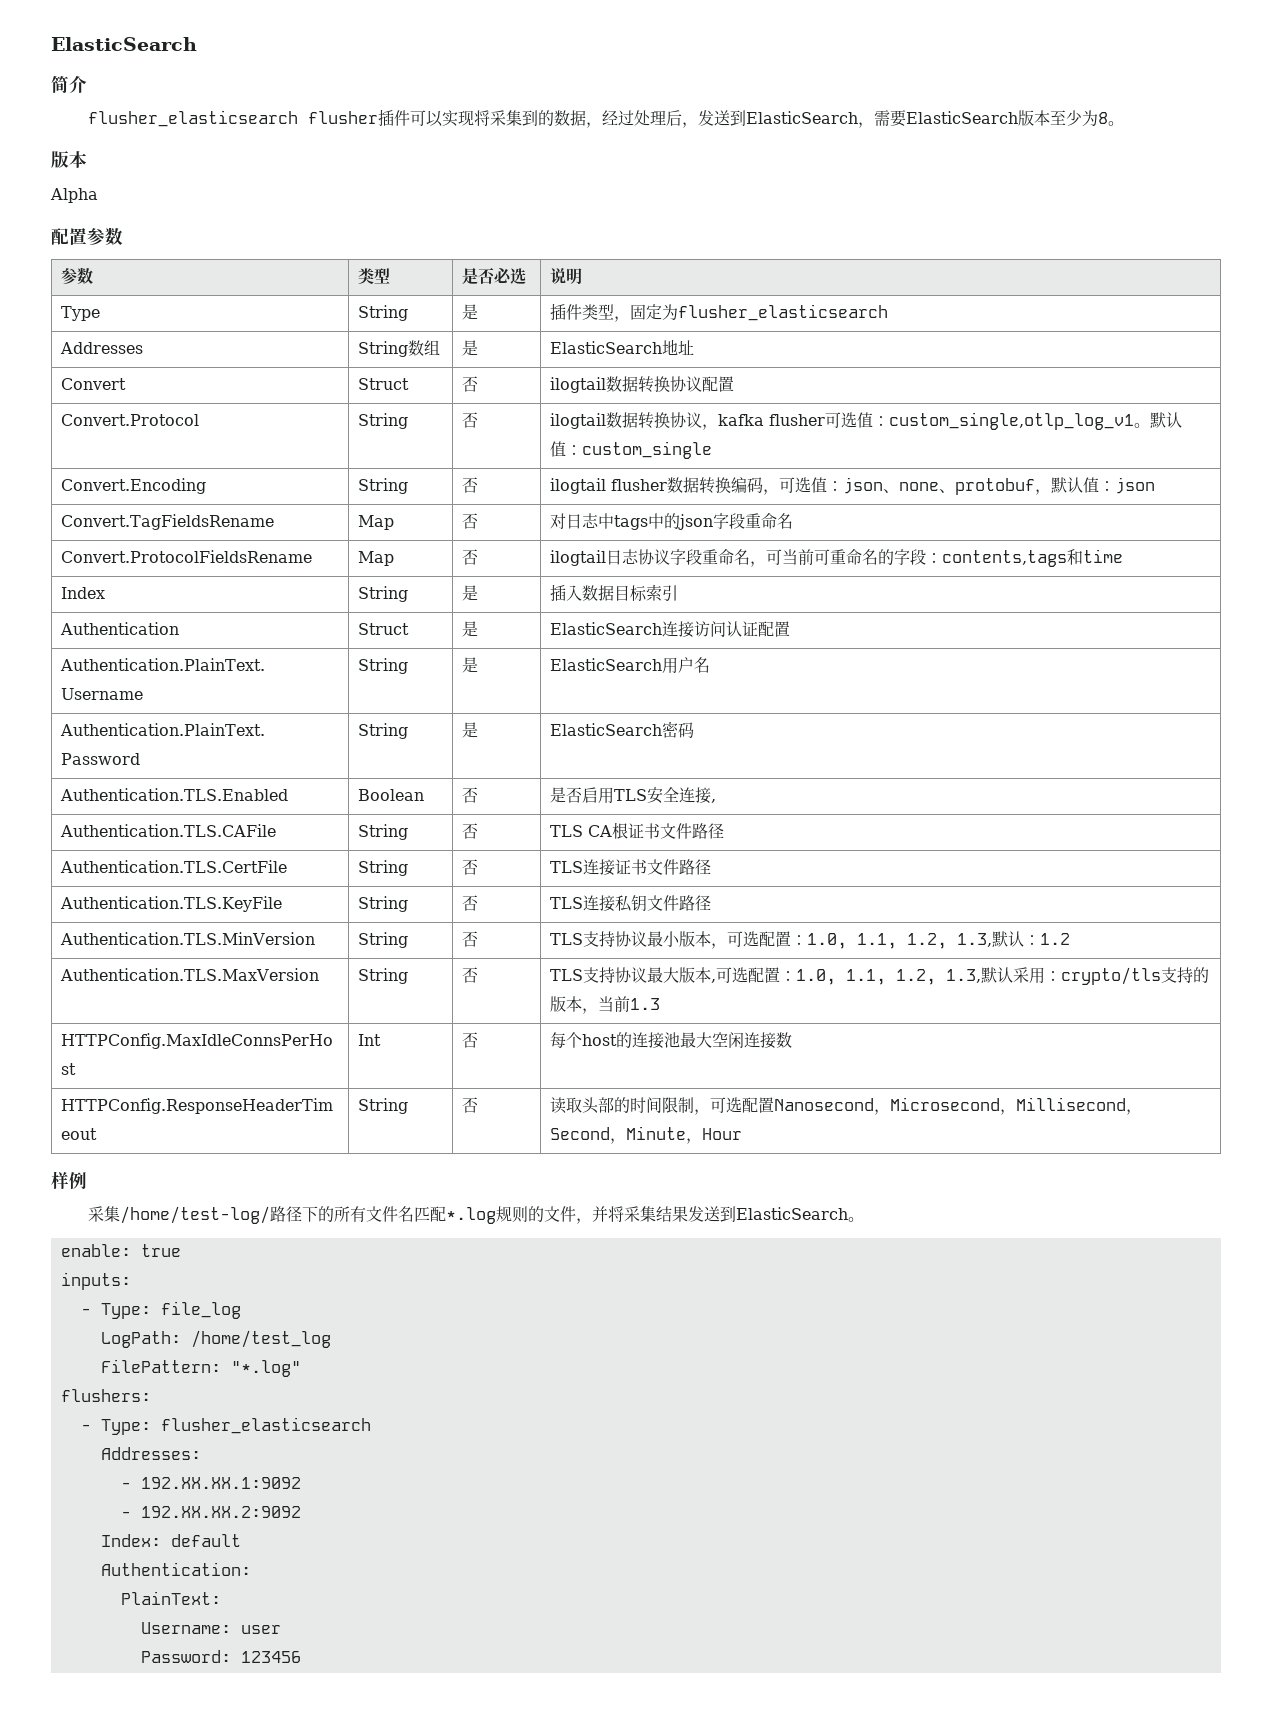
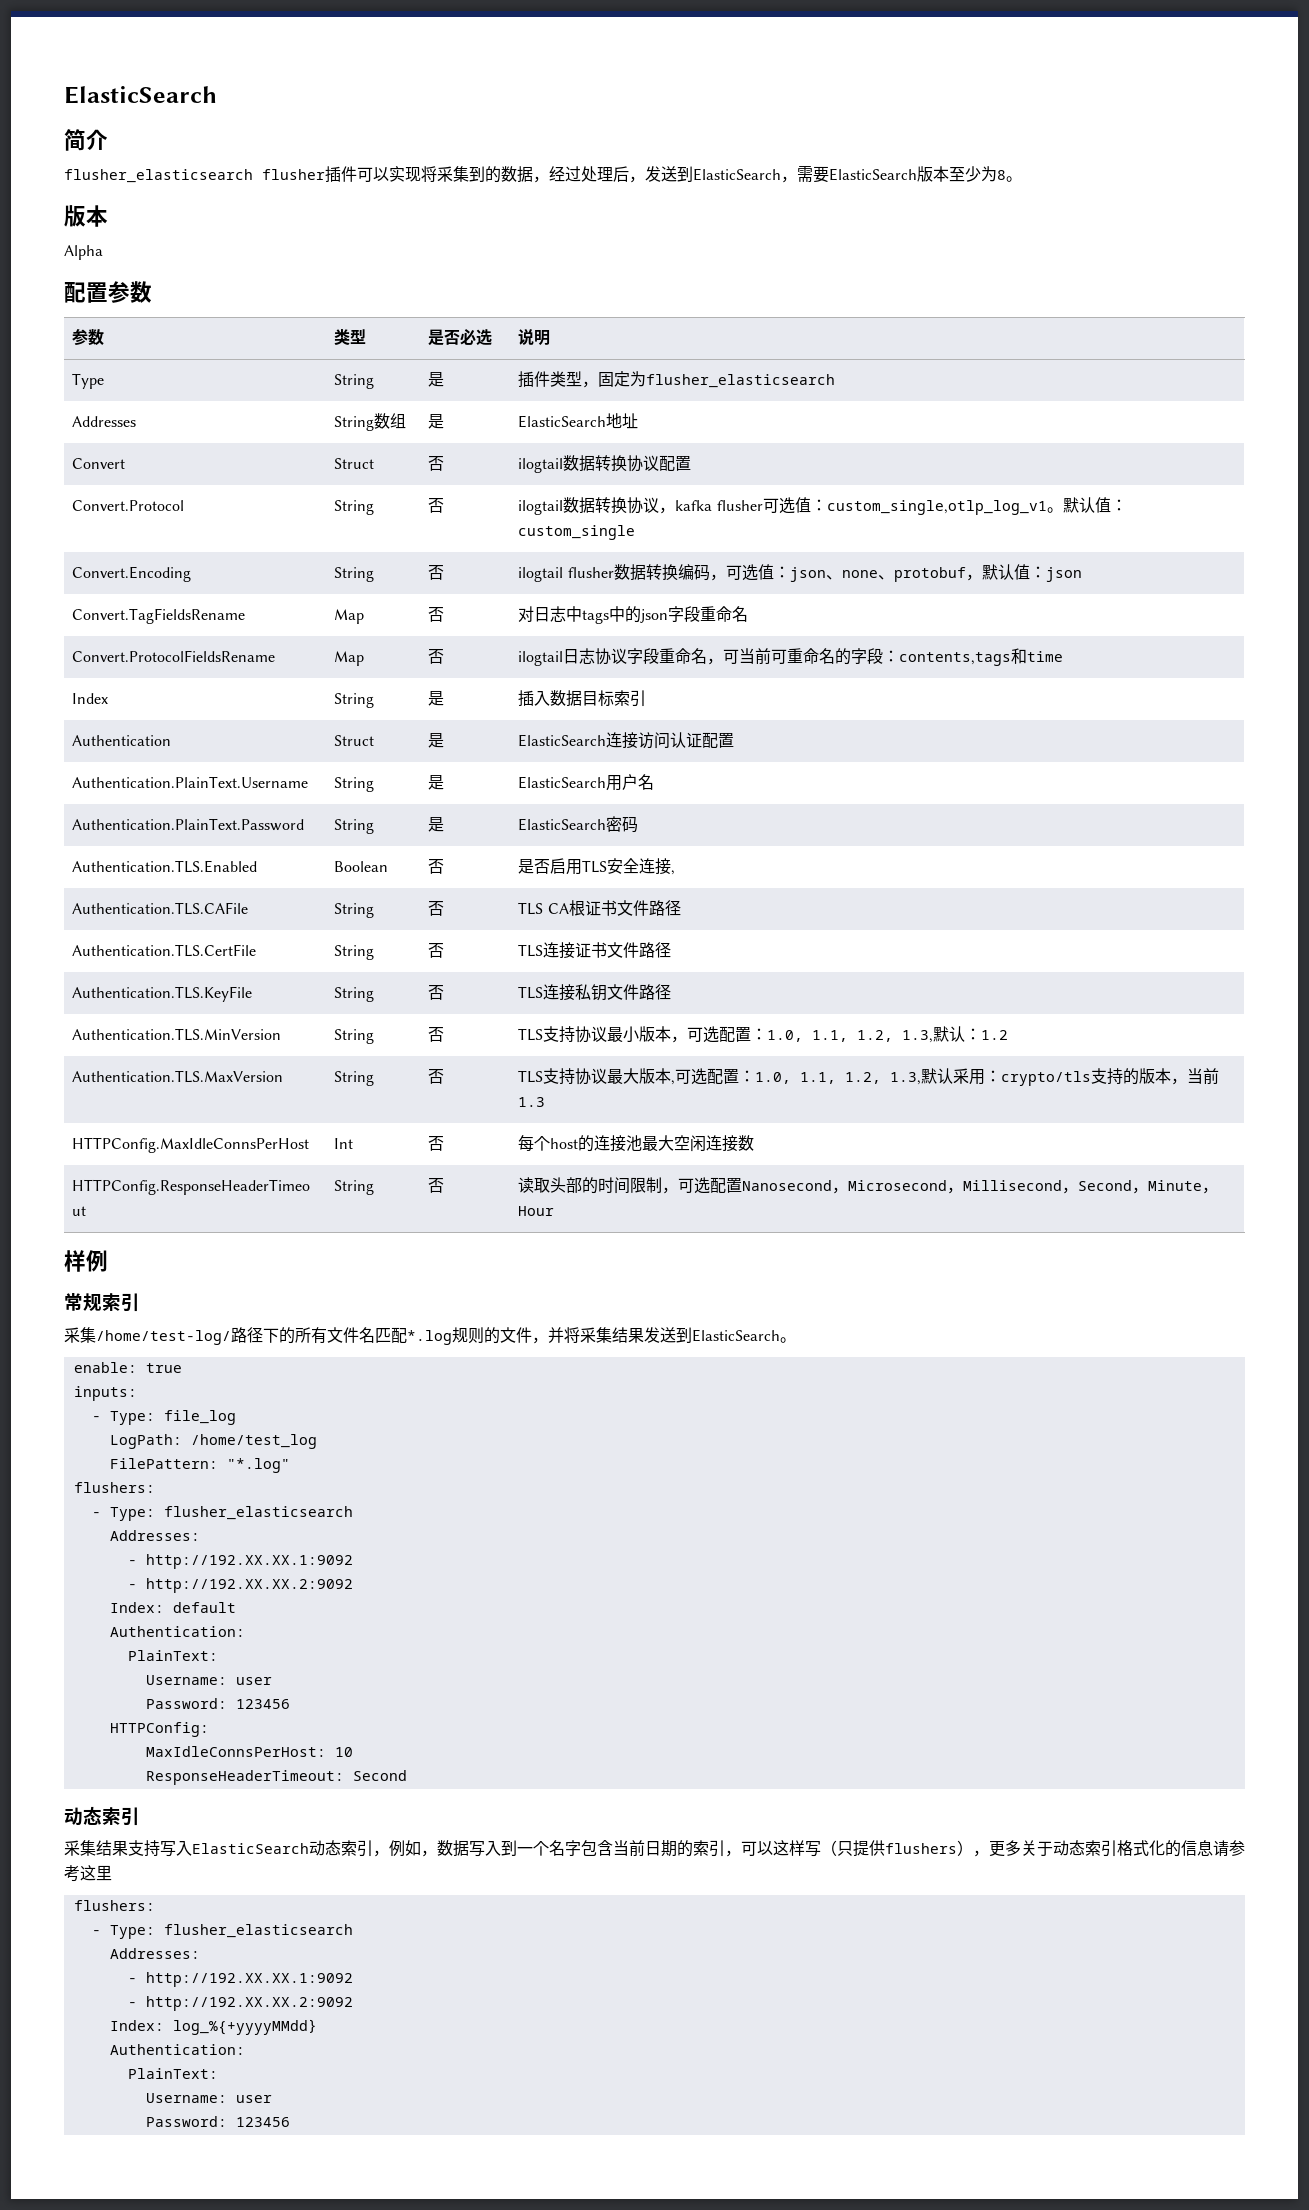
(87, 1180) none -> [64,1293,140,1312] // 常规索引
[140,1477,301,1489] [120,1506,301,1518] 192.XX.XX.1:9092 // - 192.XX.XX.2:9092 -> [145,1554,353,1569] [127,1578,353,1593] http://192.XX.XX.1:9092 // - http://192.XX.XX.2:9092
(301, 1657) none -> [109,1722,209,1737] [145,1746,353,1757] [145,1770,407,1785] [64,1806,140,1826] [64,1840,1245,1857] [64,1865,112,1882] [73,1900,155,1911] [91,1924,353,1939] [109,1948,200,1959] [127,1972,353,1987] [127,1996,353,2011] [109,2019,317,2035] [109,2044,245,2055] [127,2068,218,2079] [145,2093,272,2103] [145,2116,290,2127] // HTTPConfig: // MaxIdleConnsPerHost: 10 // ResponseHeaderTimeout: Second // 动态索引 // 采集结果支持写入ElasticSearch动态索引，例如，数据写入到一个名字包含当前日期的索引，可以这样写（只提供flushers），更多关于动态索引格式化的信息请参考这里 // flushers: // - Type: flusher_elasticsearch // Addresses: // - http://192.XX.XX.1:9092 // - http://192.XX.XX.2:9092 // Index: log_%{+yyyyMMdd} // Authentication: // PlainText: // Username: user // Password: 123456

